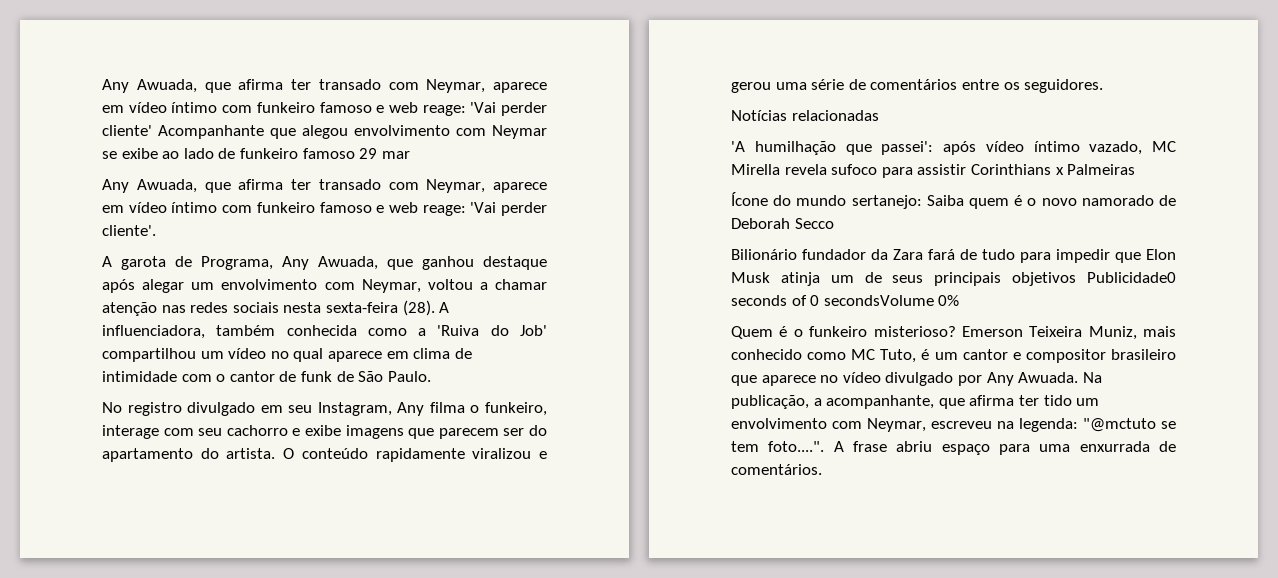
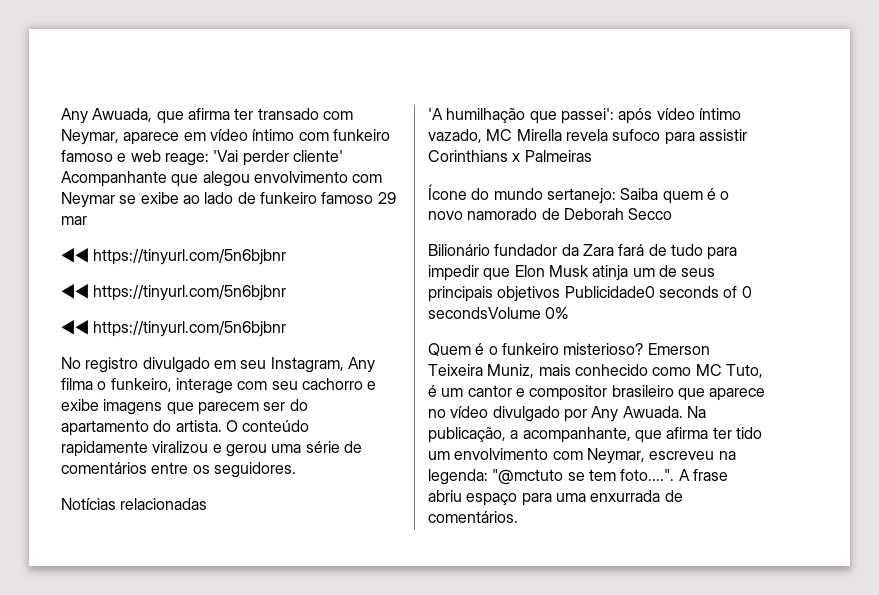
[102,179,547,193] [102,202,547,216] [102,225,156,236] [102,256,547,270] [102,279,547,293] [102,300,450,316] [102,325,547,339] [102,348,472,362] [102,371,431,382] Any Awuada, que afirma ter transado com Neymar, aparece em vídeo íntimo com funkeiro famoso e web reage: 'Vai perder cliente'. // A garota de Programa, Any Awuada, que ganhou destaque após alegar um envolvimento com Neymar, voltou a chamar atenção nas redes sociais nesta sexta-feira (28). A influenciadora, também conhecida como a 'Ruiva do Job' compartilhou um vídeo no qual aparece em clima de intimidade com o cantor de funk de São Paulo. -> [61,248,287,265] [61,284,287,301] [61,320,287,337] ◄◄ https://tinyurl.com/5n6bjbnr // ◄◄ https://tinyurl.com/5n6bjbnr // ◄◄ https://tinyurl.com/5n6bjbnr

